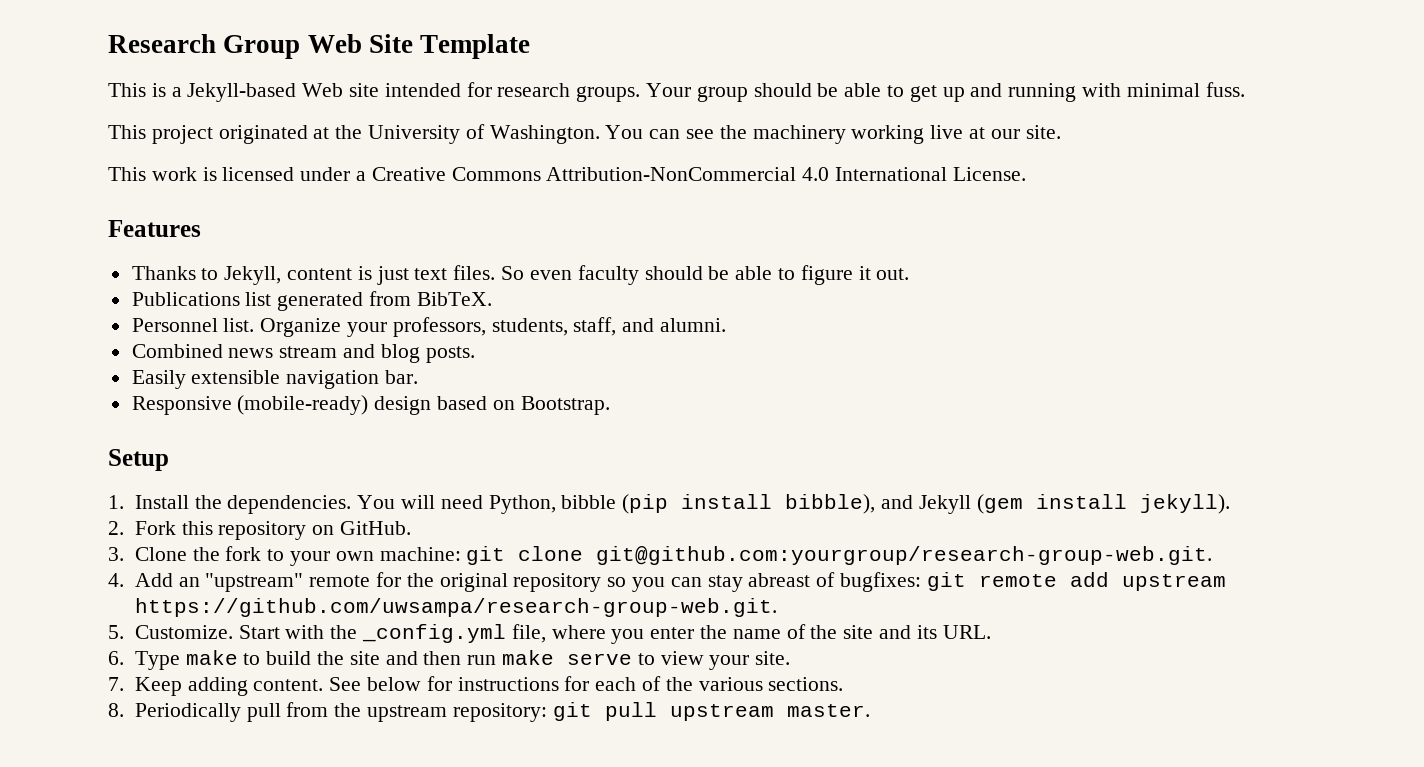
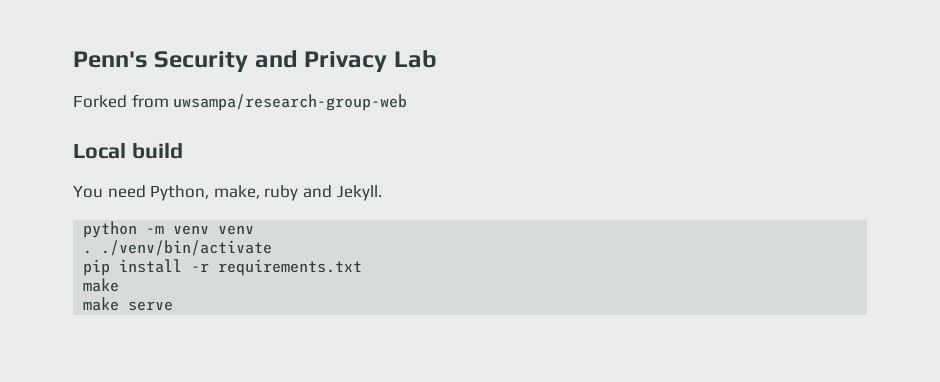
[108,34,531,59] [108,82,1245,102] [108,124,1061,144] [108,167,1026,181] [108,220,201,237] [131,265,910,285] [131,291,492,311] [131,317,727,337] [131,344,475,363] [131,370,419,389] [131,395,610,415] [108,449,169,471] [108,494,1230,514] [108,521,411,540] [108,546,1213,566] [108,572,1226,592] [134,598,777,617] [108,624,991,644] [108,650,791,670] [108,676,844,696] [108,702,870,722] Research Group Web Site Template // This is a Jekyll-based Web site intended for research groups. Your group should be able to get up and running with minimal fuss. // This project originated at the University of Washington. You can see the machinery working live at our site. // This work is licensed under a Creative Commons Attribution-NonCommercial 4.0 International License. // Features // Thanks to Jekyll, content is just text files. So even faculty should be able to figure it out. // Publications list generated from BibTeX. // Personnel list. Organize your professors, students, staff, and alumni. // Combined news stream and blog posts. // Easily extensible navigation bar. // Responsive (mobile-ready) design based on Bootstrap. // Setup // 1. Install the dependencies. You will need Python, bibble (pip install bibble), and Jekyll (gem install jekyll). // 2. Fork this repository on GitHub. // 3. Clone the fork to your own machine: git clone git@github.com:yourgroup/research-group-web.git. // 4. Add an "upstream" remote for the original repository so you can stay abreast of bugfixes: git remote add upstream https://github.com/uwsampa/research-group-web.git. // 5. Customize. Start with the _config.yml file, where you enter the name of the site and its URL. // 6. Type make to build the site and then run make serve to view your site. // 7. Keep adding content. See below for instructions for each of the various sections. // 8. Periodically pull from the upstream repository: git pull upstream master. -> [73,50,437,72] [73,94,408,111] [73,142,183,159] [73,185,382,201] [83,221,255,238] [83,240,273,256] [83,259,363,276] [83,278,120,292] [83,297,174,311] Penn's Security and Privacy Lab // Forked from uwsampa/research-group-web // Local build // You need Python, make, ruby and Jekyll. // python -m venv venv // . ./venv/bin/activate // pip install -r requirements.txt // make // make serve

